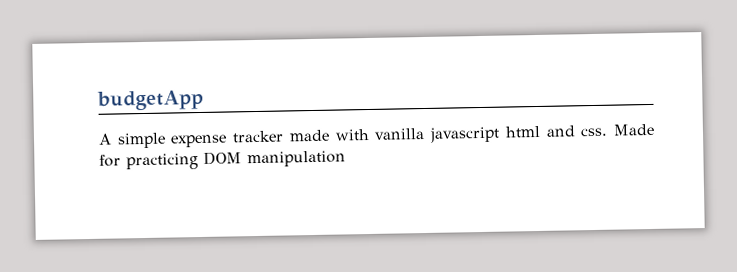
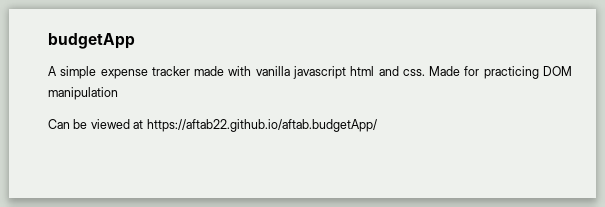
(346, 159) none -> [48,119,377,132] // Can be viewed at https://aftab22.github.io/aftab.budgetApp/

